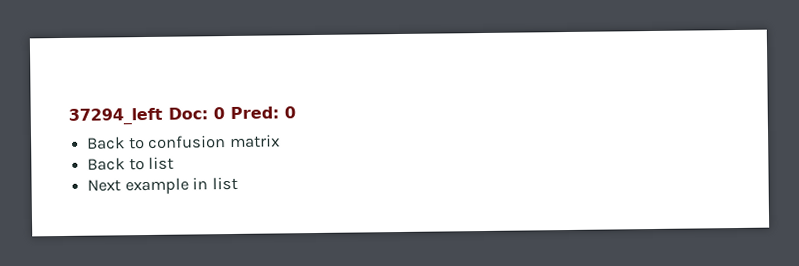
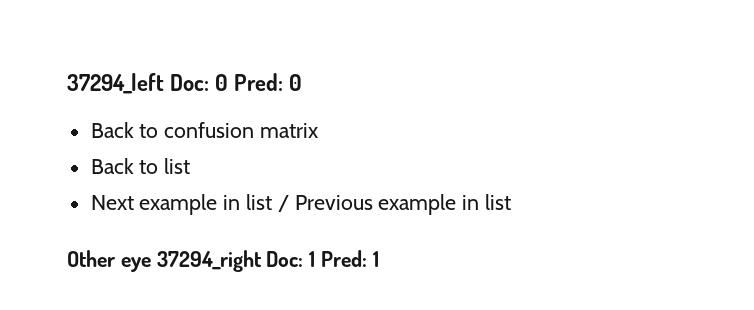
(238, 183) none -> [277,194,512,215] [67,250,379,272] / Previous example in list // Other eye 37294_right Doc: 1 Pred: 1

